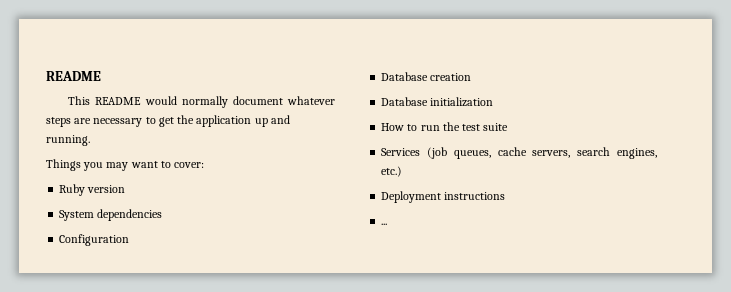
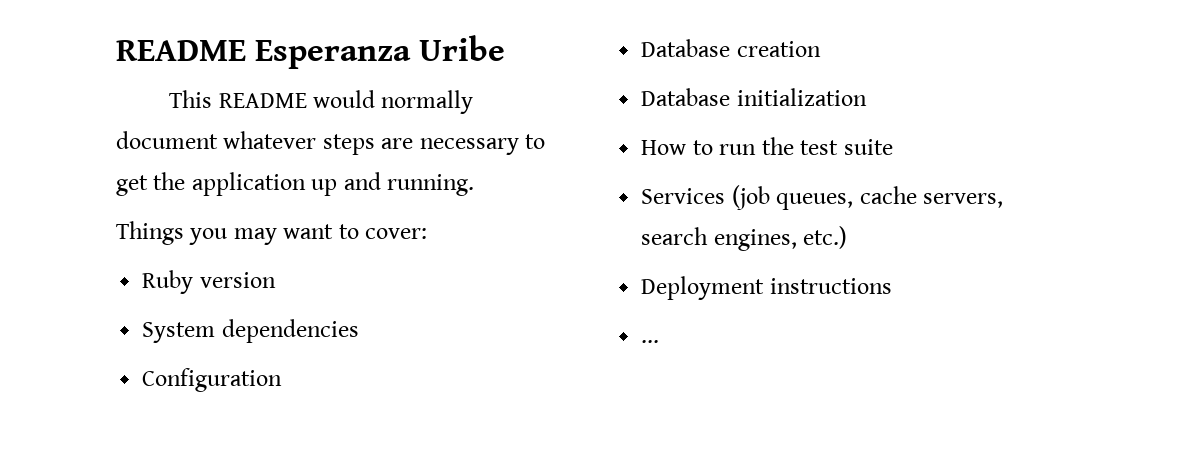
[46,71,101,81] README -> [116,35,506,69] README Esperanza Uribe

